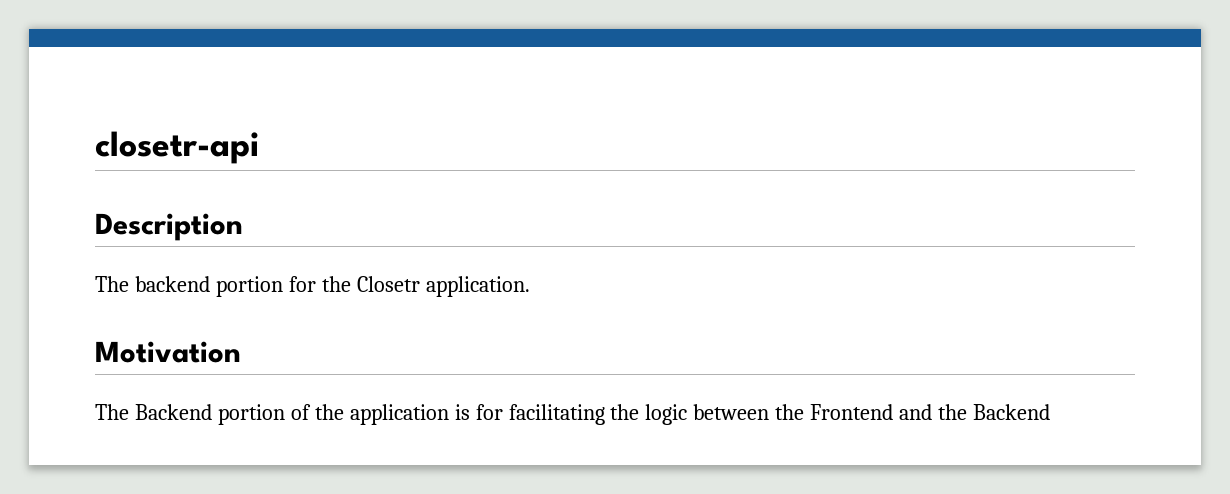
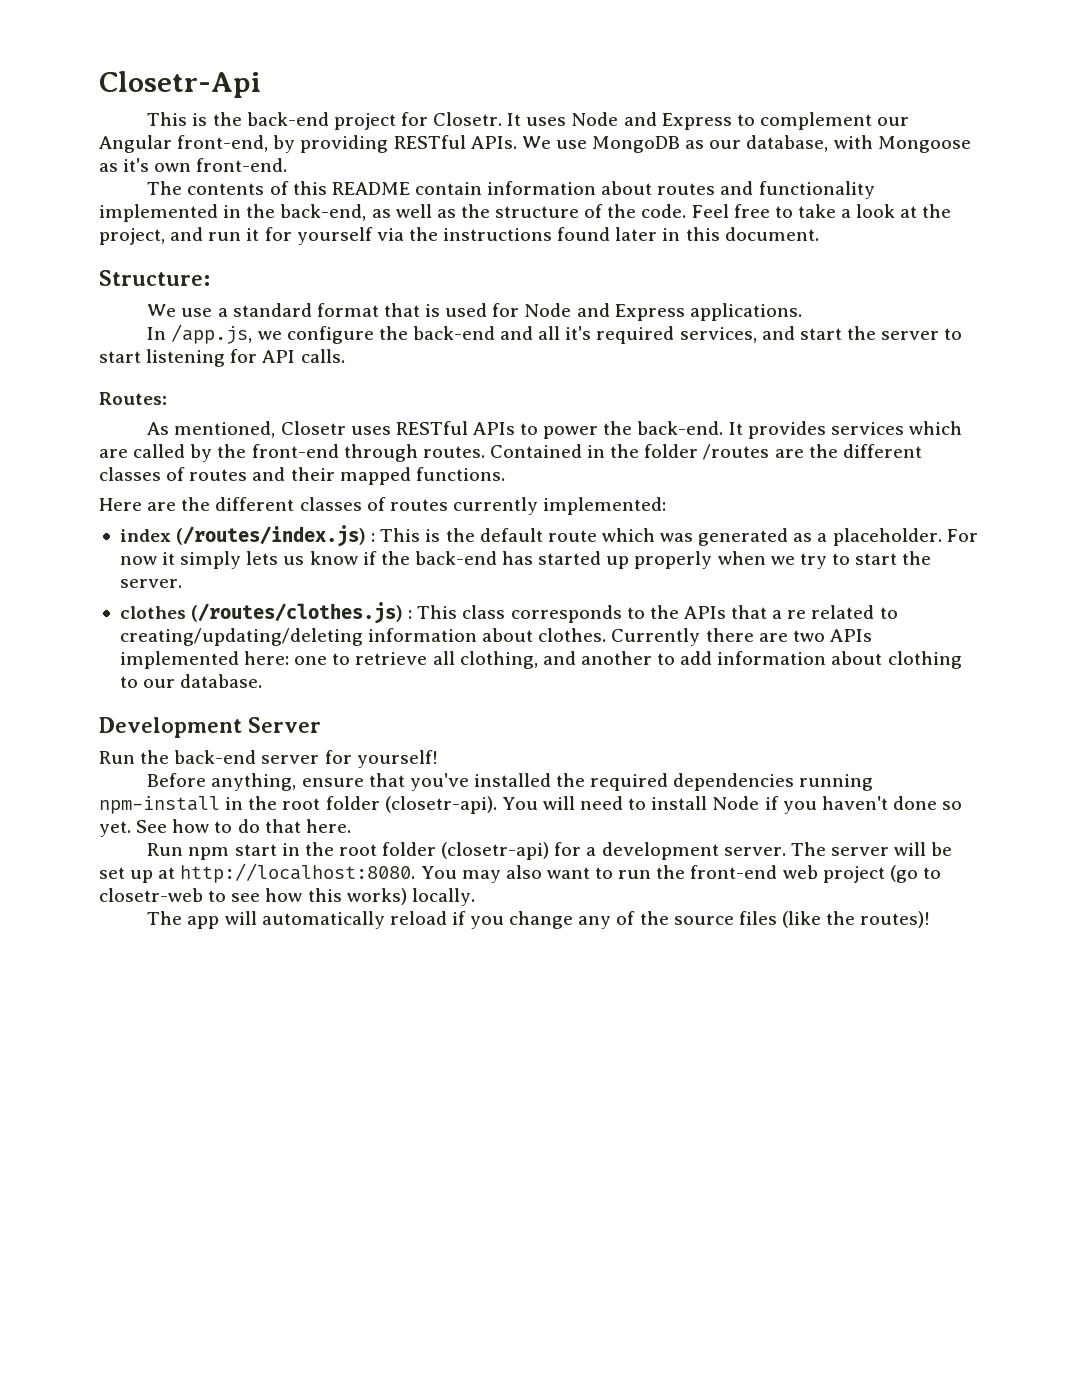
[95,131,259,164] [95,213,243,241] [95,276,530,297] [95,341,241,363] [95,404,1051,425] closetr-api // Description // The backend portion for the Closetr application. // Motivation // The Backend portion of the application is for facilitating the logic between the Frontend and the Backend -> [99,71,261,98] [147,112,910,130] [99,135,971,153] [99,158,288,172] [147,181,875,199] [99,204,952,222] [99,227,819,245] [99,270,210,286] [147,303,802,321] [147,324,963,344] [99,349,345,367] [99,392,167,405] [147,421,962,439] [99,444,922,462] [99,467,505,485] [99,497,667,515] [119,525,978,547] [119,551,932,569] [119,579,182,588] [119,602,898,624] [119,628,872,646] [119,651,962,669] [119,674,263,688] [99,717,321,738] [99,750,438,768] [147,773,874,791] [99,796,963,814] [99,819,351,837] [147,842,953,860] [99,863,941,883] [99,888,475,906] [147,911,931,929] Closetr-Api // This is the back-end project for Closetr. It uses Node and Express to complement our Angular front-end, by providing RESTful APIs. We use MongoDB as our database, with Mongoose as it's own front-end. // The contents of this README contain information about routes and functionality implemented in the back-end, as well as the structure of the code. Feel free to take a look at the project, and run it for yourself via the instructions found later in this document. // Structure: // We use a standard format that is used for Node and Express applications. // In /app.js, we configure the back-end and all it's required services, and start the server to start listening for API calls. // Routes: // As mentioned, Closetr uses RESTful APIs to power the back-end. It provides services which are called by the front-end through routes. Contained in the folder /routes are the different classes of routes and their mapped functions. // Here are the different classes of routes currently implemented: // index (/routes/index.js) : This is the default route which was generated as a placeholder. For now it simply lets us know if the back-end has started up properly when we try to start the server. // clothes (/routes/clothes.js) : This class corresponds to the APIs that a re related to creating/updating/deleting information about clothes. Currently there are two APIs implemented here: one to retrieve all clothing, and another to add information about clothing to our database. // Development Server // Run the back-end server for yourself! // Before anything, ensure that you've installed the required dependencies running npm-install in the root folder (closetr-api). You will need to install Node if you haven't done so yet. See how to do that here. // Run npm start in the root folder (closetr-api) for a development server. The server will be set up at http://localhost:8080. You may also want to run the front-end web project (go to closetr-web to see how this works) locally. // The app will automatically reload if you change any of the source files (like the routes)!

